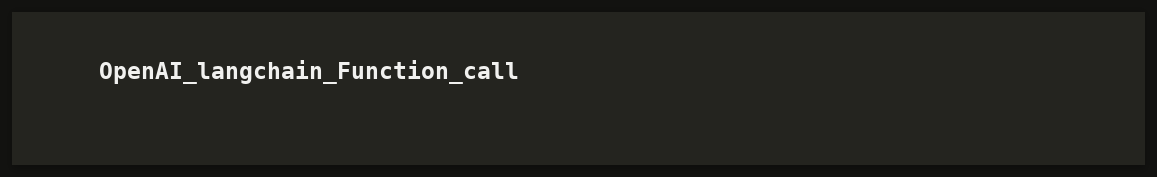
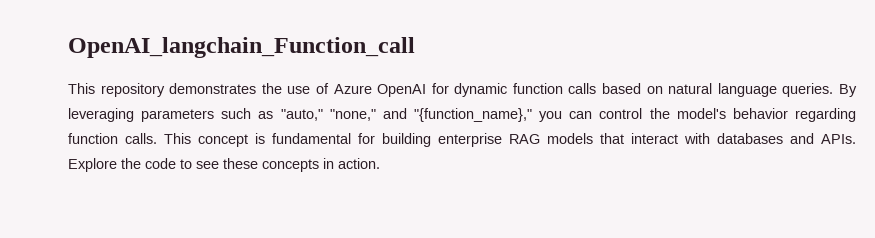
(519, 72) none -> [68,83,858,97] [68,108,856,122] [68,133,856,147] [68,158,380,172] // This repository demonstrates the use of Azure OpenAI for dynamic function calls based on natural language queries. By leveraging parameters such as "auto," "none," and "{function_name}," you can control the model's behavior regarding function calls. This concept is fundamental for building enterprise RAG models that interact with databases and APIs. Explore the code to see these concepts in action.

